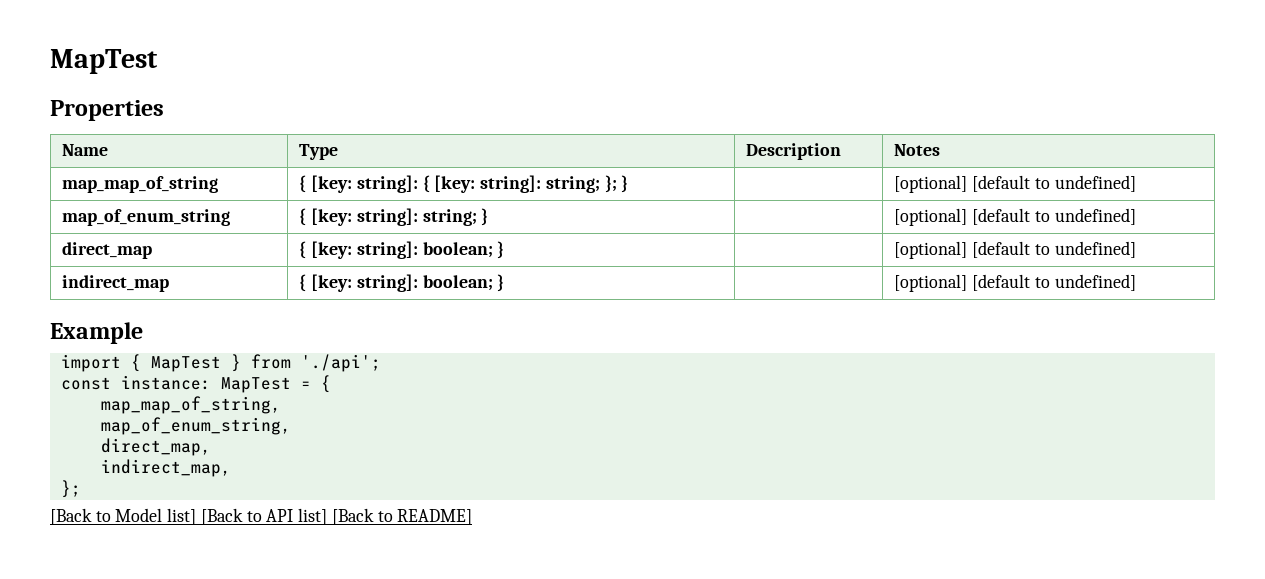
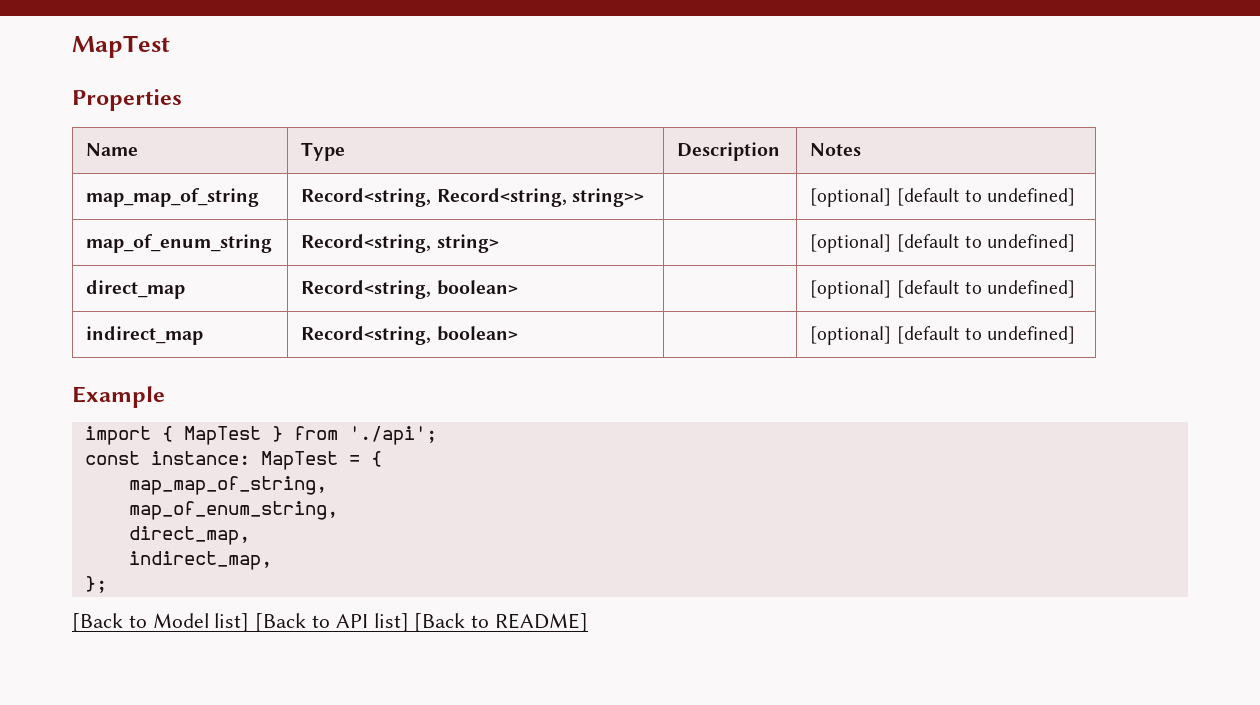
[299,175,629,193] { [key: string]: { [key: string]: string; }; } -> [301,188,645,207] Record<string, Record<string, string>>
[299,208,489,226] { [key: string]: string; } -> [301,234,499,253] Record<string, string>
[299,241,505,259] { [key: string]: boolean; } -> [301,280,518,299] Record<string, boolean>
[299,274,505,292] { [key: string]: boolean; } -> [301,326,518,345] Record<string, boolean>

